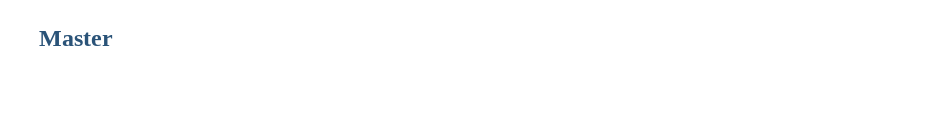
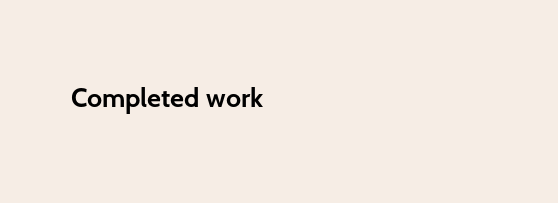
[39,31,113,46] Master -> [71,87,264,114] Completed work

